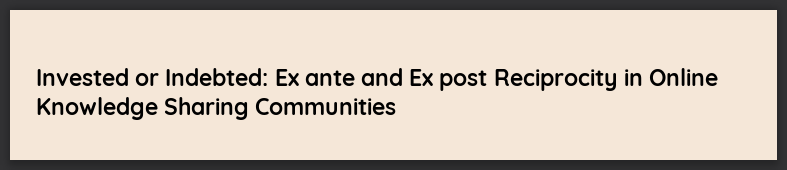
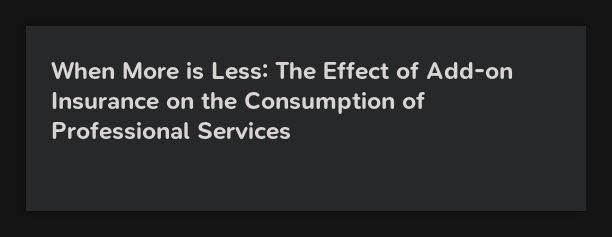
[36,68,719,91] [36,97,397,120] Invested or Indebted: Ex ante and Ex post Reciprocity in Online Knowledge Sharing Communities -> [51,61,513,80] [51,91,426,114] [51,121,291,140] When More is Less: The Effect of Add-on Insurance on the Consumption of Professional Services

